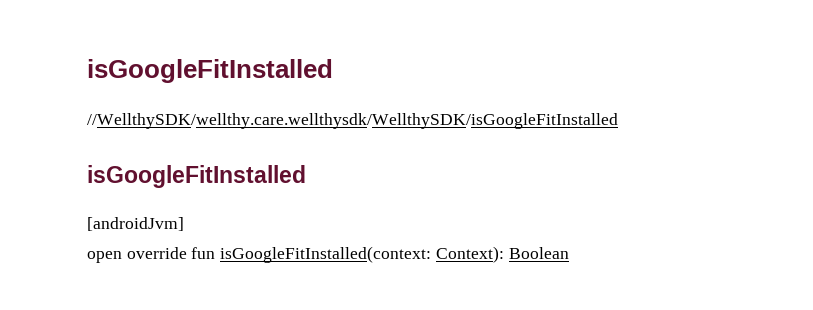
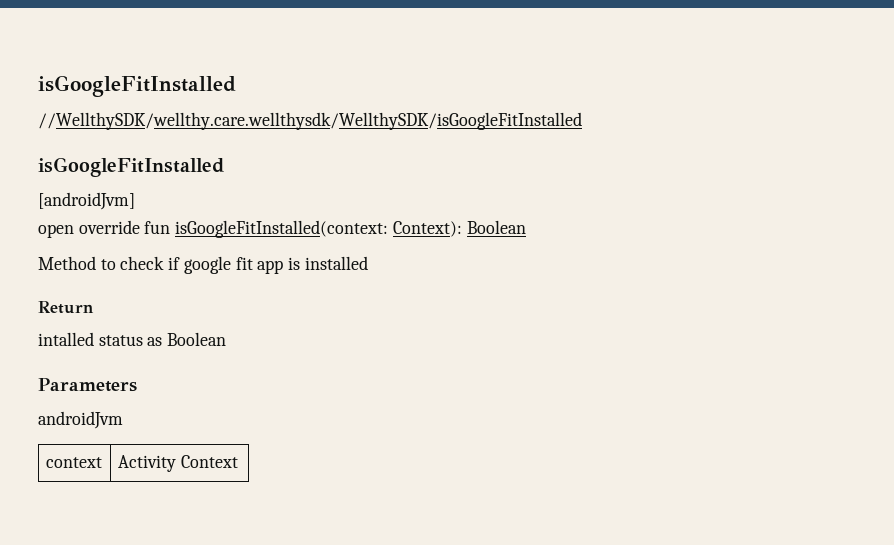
(569, 253) none -> [38,256,368,274] [38,301,94,314] [38,332,227,346] [38,378,137,392] [38,411,123,429] [45,457,102,468] [117,455,238,472] // Method to check if google fit app is installed // Return // intalled status as Boolean // Parameters // androidJvm // context | Activity Context

